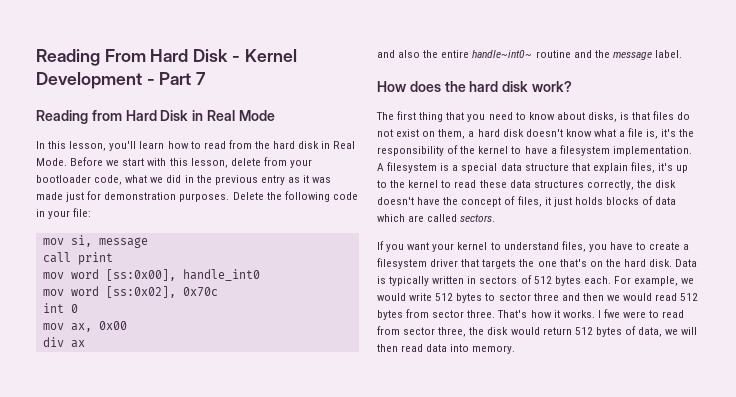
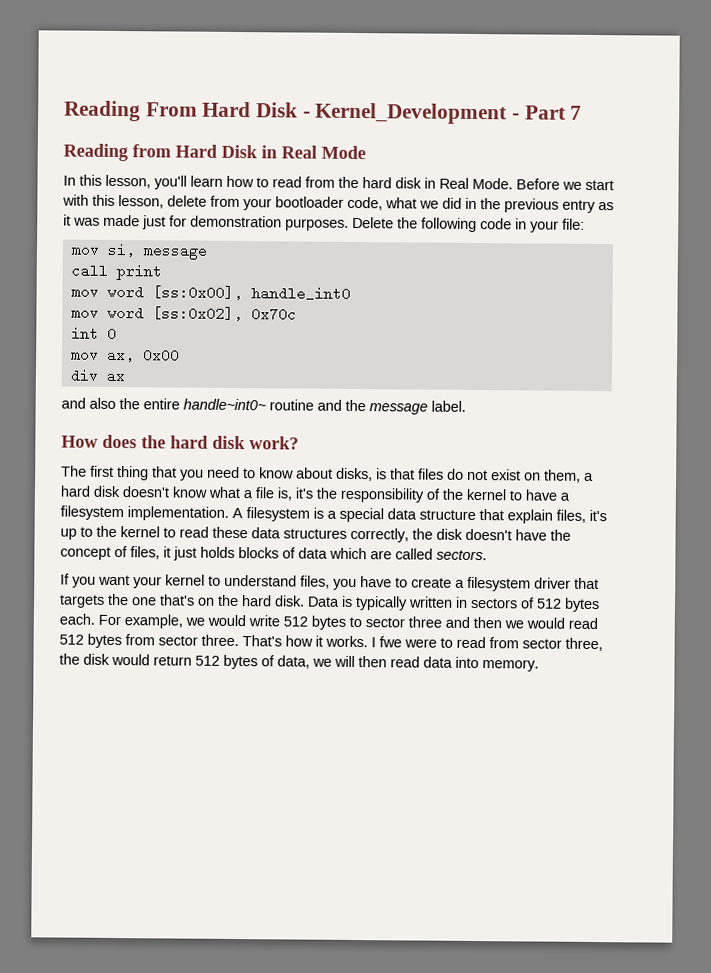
[244,49,297,62] [36,72,142,89] Kernel Development -> [315,102,508,125] Kernel_Development

